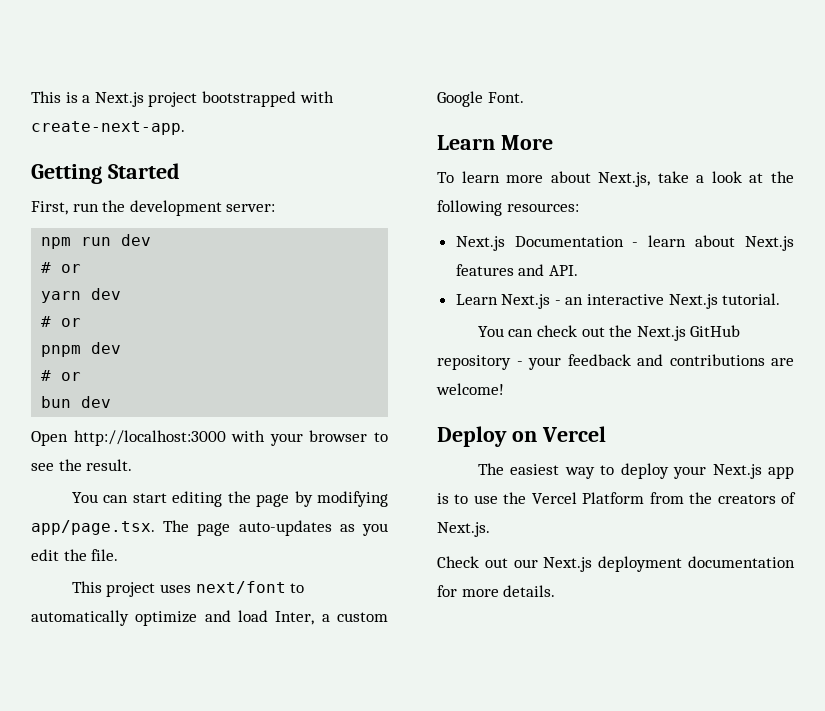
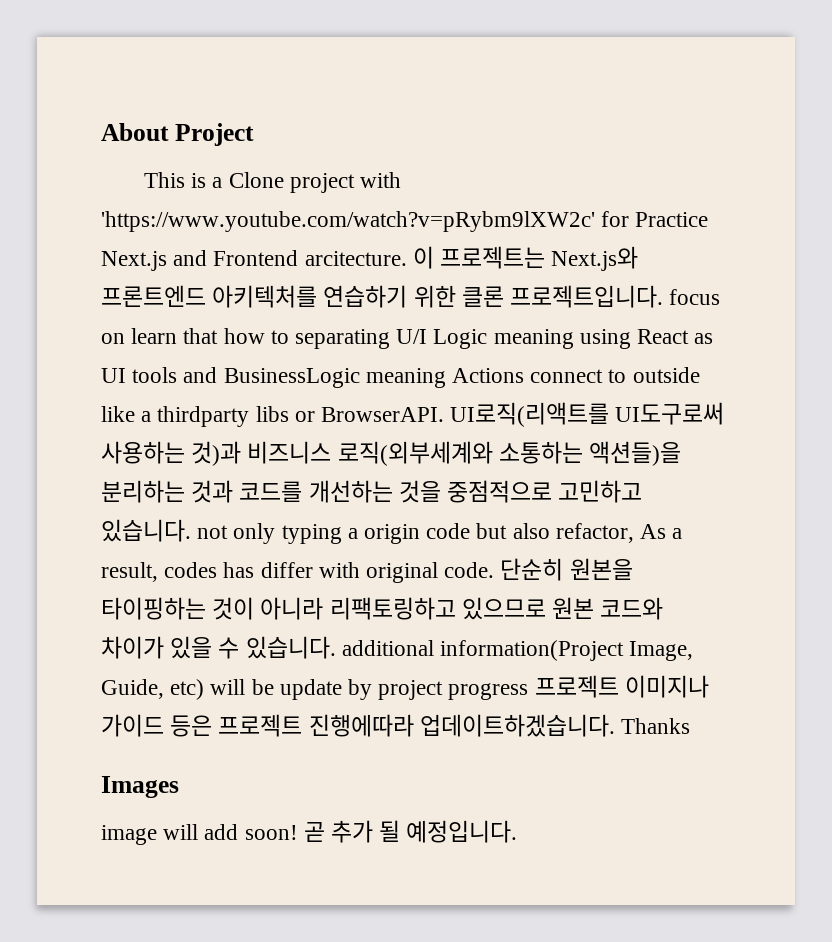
(31, 97) none -> [101,123,254,146] About Project //
[94,91,334,107] [31,121,185,135] [31,163,180,184] [31,200,276,216] [41,234,152,249] [41,262,82,273] [41,288,122,303] [41,316,82,327] [41,342,122,357] [41,370,82,381] [41,396,112,408] [31,430,388,446] [31,459,133,471] [71,491,388,507] [31,520,388,536] [31,549,119,561] [71,581,305,597] [31,610,388,626] [437,91,524,107] [437,135,553,150] [437,171,794,187] [437,200,579,216] [455,235,794,251] [455,264,578,276] [455,293,781,309] [477,325,741,341] [437,354,794,370] [436,383,504,395] [437,426,606,447] [477,463,794,479] [437,492,796,504] [437,522,490,537] [437,556,795,572] [437,585,556,597] Next.js project bootstrapped with create-next-app. // Getting Started // First, run the development server: // npm run dev // # or // yarn dev // # or // pnpm dev // # or // bun dev // Open http://localhost:3000 with your browser to see the result. // You can start editing the page by modifying app/page.tsx. The page auto-updates as you edit the file. // This project uses next/font to automatically optimize and load Inter, a custom Google Font. // Learn More // To learn more about Next.js, take a look at the following resources: // Next.js Documentation - learn about Next.js features and API. // Learn Next.js - an interactive Next.js tutorial. // You can check out the Next.js GitHub repository - your feedback and contributions are welcome! // Deploy on Vercel // The easiest way to deploy your Next.js app is to use the Vercel Platform from the creators of Next.js. // Check out our Next.js deployment documentation for more details. -> [228,172,401,193] [101,211,709,232] [101,246,639,271] [101,285,721,308] [101,328,714,349] [101,367,700,388] [101,402,725,427] [101,441,682,466] [101,480,643,503] [101,519,683,544] [101,558,633,583] [101,597,664,620] [101,636,694,661] [101,675,709,700] [101,714,691,737] [101,776,179,798] [101,820,518,845] Clone project with 'https://www.youtube.com/watch?v=pRybm9lXW2c' for Practice Next.js and Frontend arcitecture. 이 프로젝트는 Next.js와 프론트엔드 아키텍처를 연습하기 위한 클론 프로젝트입니다. focus on learn that how to separating U/I Logic meaning using React as UI tools and BusinessLogic meaning Actions connect to outside like a thirdparty libs or BrowserAPI. UI로직(리액트를 UI도구로써 사용하는 것)과 비즈니스 로직(외부세계와 소통하는 액션들)을 분리하는 것과 코드를 개선하는 것을 중점적으로 고민하고 있습니다. not only typing a origin code but also refactor, As a result, codes has differ with original code. 단순히 원본을 타이핑하는 것이 아니라 리팩토링하고 있으므로 원본 코드와 차이가 있을 수 있습니다. additional information(Project Image, Guide, etc) will be update by project progress 프로젝트 이미지나 가이드 등은 프로젝트 진행에따라 업데이트하겠습니다. Thanks // Images // image will add soon! 곧 추가 될 예정입니다.

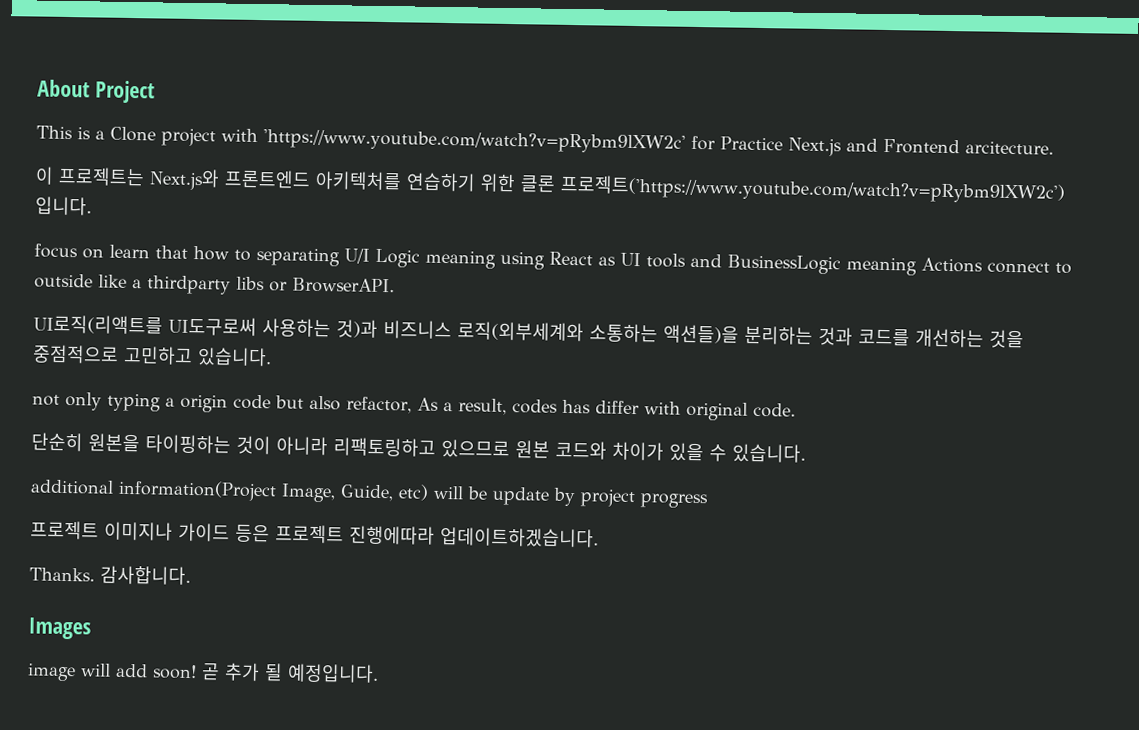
(407, 258) none -> (1054, 148) //
[510,285,664,308] 프로젝트입니다. -> [560,174,1065,204] [35,196,92,216] 프로젝트('https://www.youtube.com/watch?v=pRybm9lXW2c') 입니다. //
(445, 414) none -> (395, 285) //
(191, 530) none -> (272, 357) //
(495, 570) none -> (796, 410) //
(336, 647) none -> (806, 453) //
(529, 691) none -> (708, 501) //
[621,718,691,734] Thanks -> [29,565,191,586] // Thanks. 감사합니다.

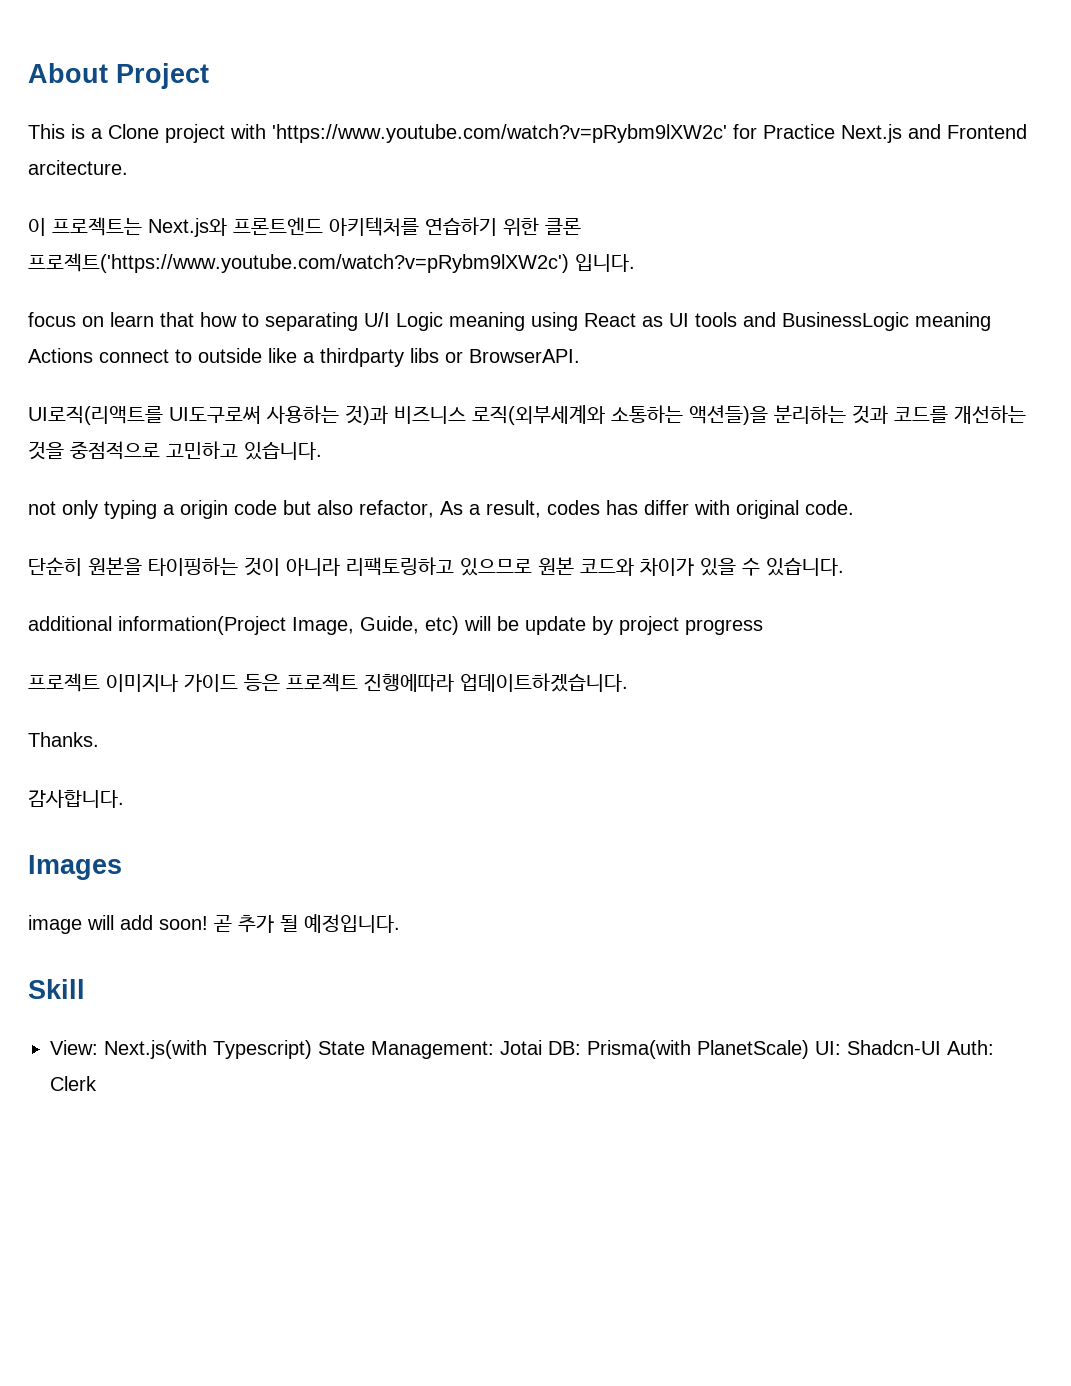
(95, 574) none -> (99, 739) //
(379, 673) none -> [28,979,85,999] [50,1040,994,1059] [50,1076,97,1091] // Skill // View: Next.js(with Typescript) State Management: Jotai DB: Prisma(with PlanetScale) UI: Shadcn-UI Auth: Clerk

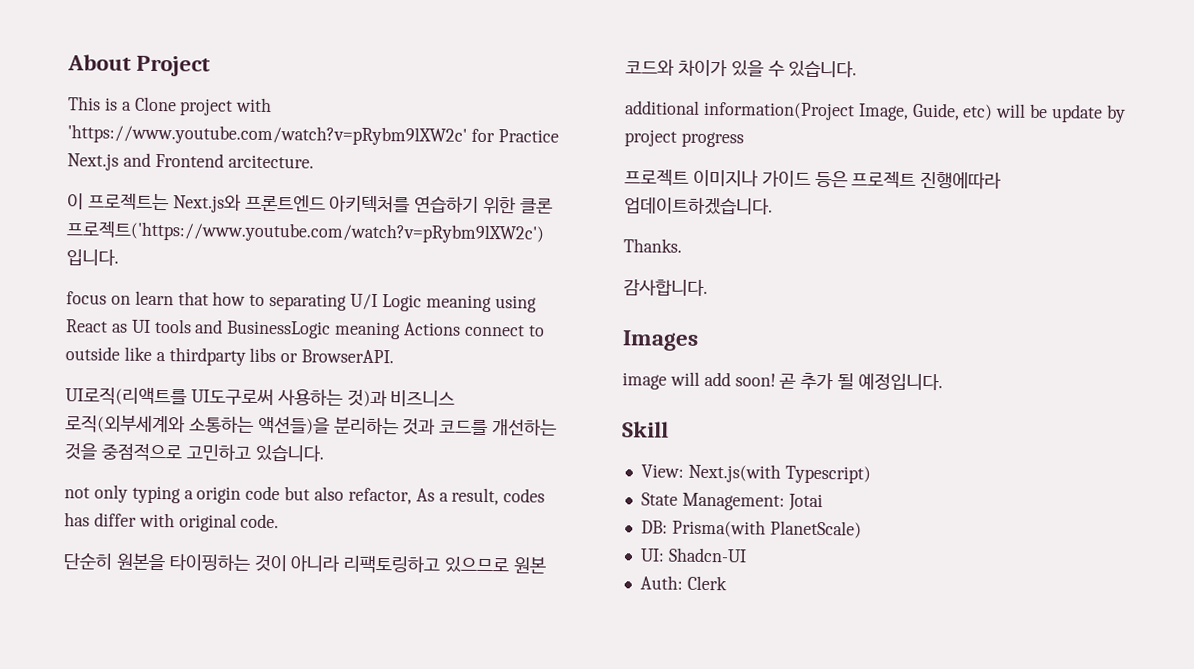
(312, 1049) none -> (871, 474) //
(542, 1047) none -> (823, 502) //
(809, 1049) none -> (862, 529) //
(941, 1047) none -> (747, 555) //

